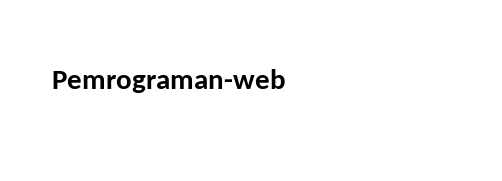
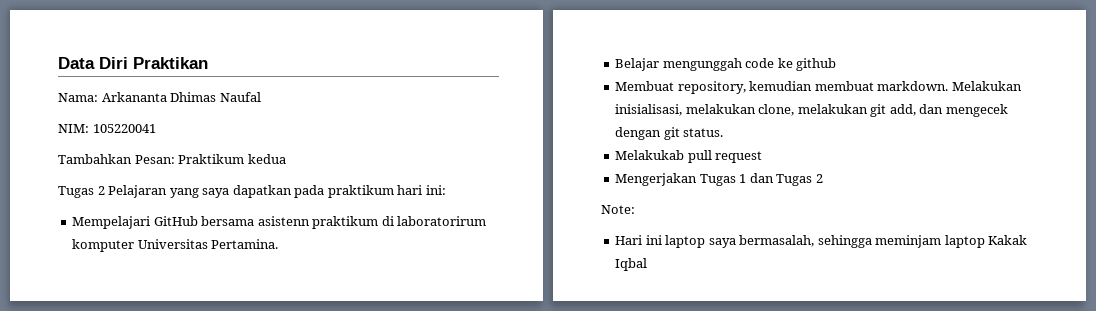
[52,69,286,93] Pemrograman-web -> [58,57,208,69] [58,92,261,102] [58,124,156,133] [58,154,286,164] [58,185,446,198] [72,216,487,229] [72,239,279,252] [615,58,837,71] [615,81,1022,94] [615,104,1008,117] [615,127,724,140] [615,150,763,163] [615,173,823,186] [601,205,635,214] [615,235,1028,248] [615,258,648,271] Data Diri Praktikan // Nama: Arkananta Dhimas Naufal // NIM: 105220041 // Tambahkan Pesan: Praktikum kedua // Tugas 2 Pelajaran yang saya dapatkan pada praktikum hari ini: // Mempelajari GitHub bersama asistenn praktikum di laboratorirum komputer Universitas Pertamina. // Belajar mengunggah code ke github // Membuat repository, kemudian membuat markdown. Melakukan inisialisasi, melakukan clone, melakukan git add, dan mengecek dengan git status. // Melakukab pull request // Mengerjakan Tugas 1 dan Tugas 2 // Note: // Hari ini laptop saya bermasalah, sehingga meminjam laptop Kakak Iqbal

